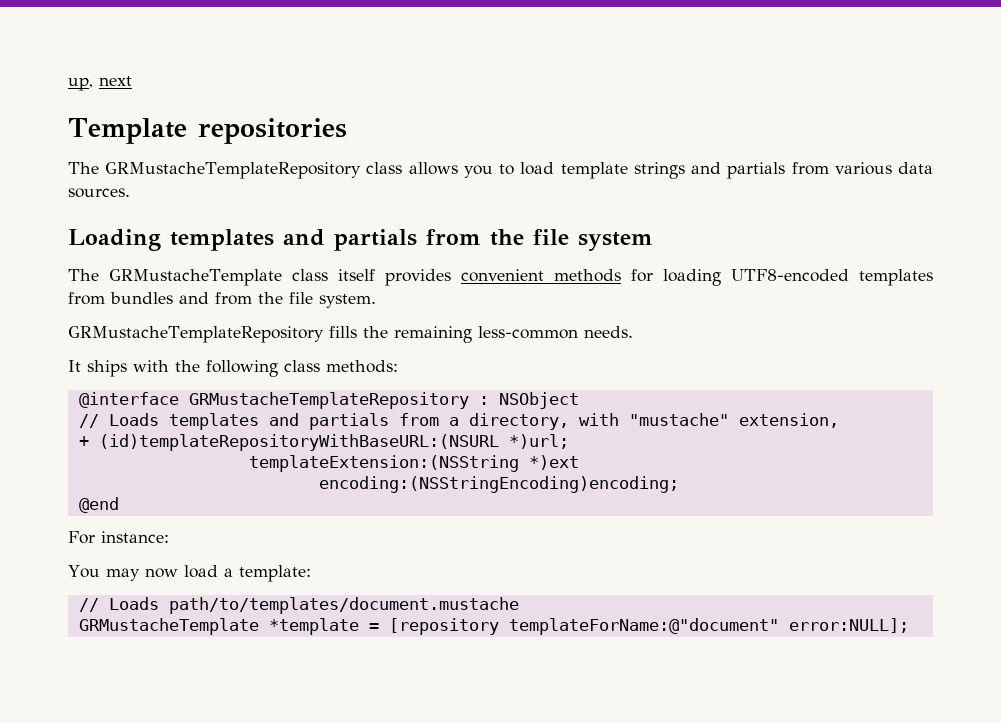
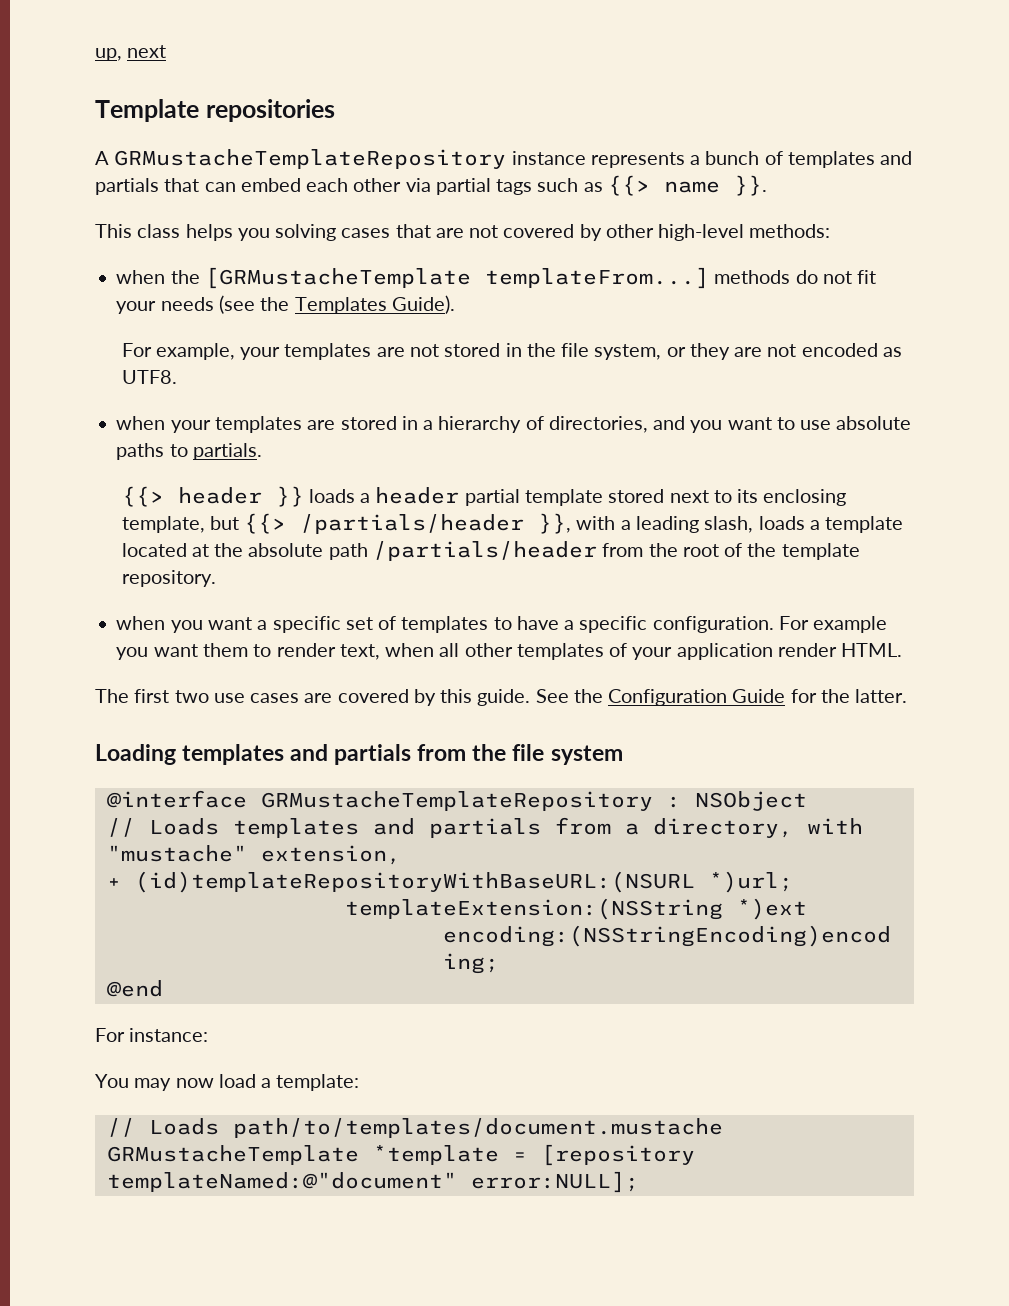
[68,162,933,179] [68,188,130,198] The GRMustacheTemplateRepository class allows you to load template strings and partials from various data sources. -> [95,149,913,169] [95,175,767,196] [95,224,831,241] [116,267,877,289] [116,295,455,314] [121,343,902,360] [121,370,177,384] [116,416,912,433] [116,443,262,460] [121,486,847,507] [121,513,904,534] [121,541,860,561] [121,570,216,587] [116,616,888,633] [116,643,903,660] [95,689,908,706] A GRMustacheTemplateRepository instance represents a bunch of templates and partials that can embed each other via partial tags such as {{> name }}. // This class helps you solving cases that are not covered by other high-level methods: // when the [GRMustacheTemplate templateFrom...] methods do not fit your needs (see the Templates Guide). // For example, your templates are not stored in the file system, or they are not encoded as UTF8. // when your templates are stored in a hierarchy of directories, and you want to use absolute paths to partials. // {{> header }} loads a header partial template stored next to its enclosing template, but {{> /partials/header }}, with a leading slash, loads a template located at the absolute path /partials/header from the root of the template repository. // when you want a specific set of templates to have a specific configuration. For example you want them to render text, when all other templates of your application render HTML. // The first two use cases are covered by this guide. See the Configuration Guide for the latter.
[68,269,933,286] [68,292,376,308] [68,326,633,343] [68,360,398,377] // The GRMustacheTemplate class itself provides convenient methods for loading UTF8-encoded templates from bundles and from the file system. // GRMustacheTemplateRepository fills the remaining less-common needs. // It ships with the following class methods: -> (623, 755) none
[508,618,779,635] templateForName:@"document" -> [106,1172,457,1192] templateNamed:@"document"

